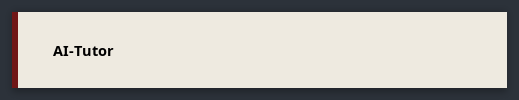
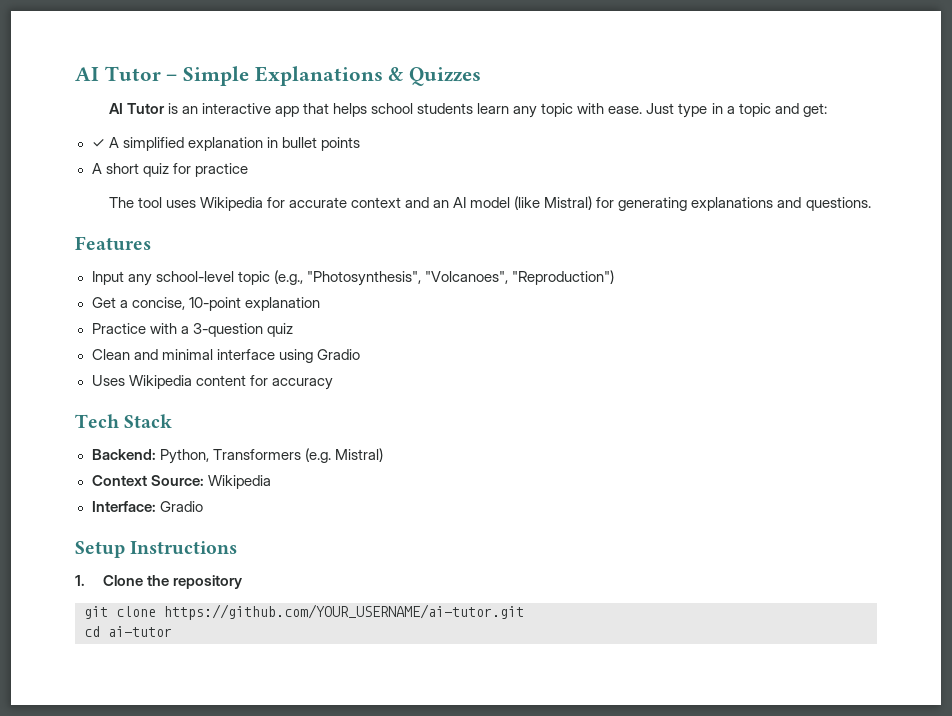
[53,46,114,56] AI-Tutor -> [75,66,482,86] [108,103,827,118] [91,137,360,151] [91,163,248,177] [108,196,871,211] [75,236,151,251] [91,270,614,286] [91,297,320,311] [91,323,293,337] [91,349,360,363] [91,375,333,390] [75,414,173,428] [91,448,383,464] [91,475,271,489] [91,501,203,512] [75,541,238,558] [75,575,242,589] [84,604,524,620] [84,626,172,637] AI Tutor – Simple Explanations & Quizzes // AI Tutor is an interactive app that helps school students learn any topic with ease. Just type in a topic and get: // ✓ A simplified explanation in bullet points // A short quiz for practice // The tool uses Wikipedia for accurate context and an AI model (like Mistral) for generating explanations and questions. // Features // Input any school-level topic (e.g., "Photosynthesis", "Volcanoes", "Reproduction") // Get a concise, 10-point explanation // Practice with a 3-question quiz // Clean and minimal interface using Gradio // Uses Wikipedia content for accuracy // Tech Stack // Backend: Python, Transformers (e.g. Mistral) // Context Source: Wikipedia // Interface: Gradio // Setup Instructions // 1. Clone the repository // git clone https://github.com/YOUR_USERNAME/ai-tutor.git // cd ai-tutor

